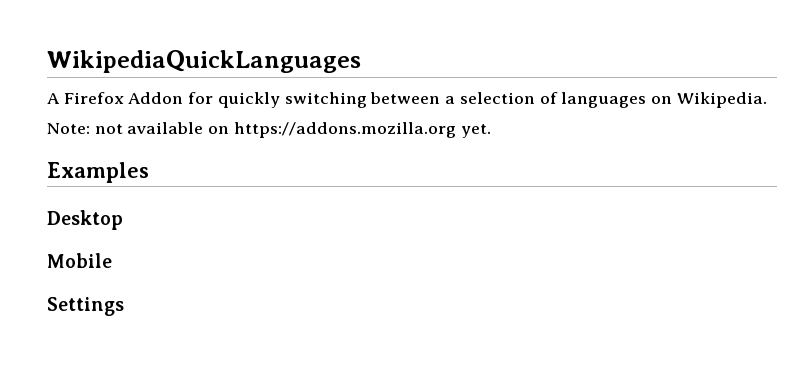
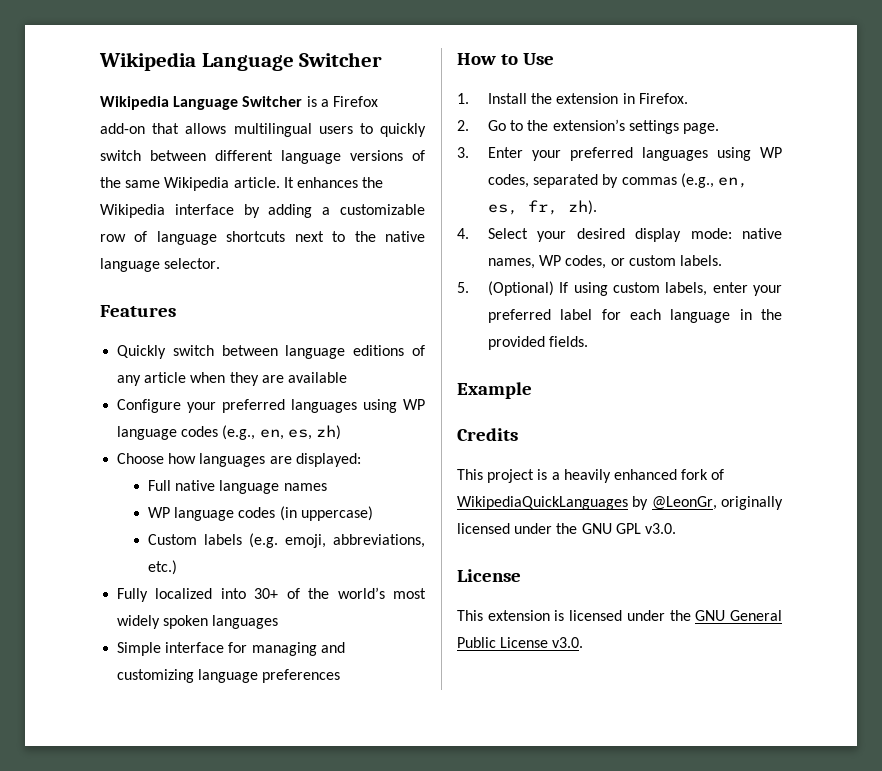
[47,50,361,73] [47,92,767,108] [47,122,491,138] [47,162,149,183] [47,210,123,230] [47,253,112,268] [47,297,124,316] WikipediaQuickLanguages // A Firefox Addon for quickly switching between a selection of languages on Wikipedia. // Note: not available on https://addons.mozilla.org yet. // Examples // Desktop // Mobile // Settings -> [99,52,383,71] [100,96,378,110] [100,123,426,137] [100,150,425,164] [100,177,384,191] [100,204,426,218] [100,231,425,245] [100,258,221,272] [100,305,176,317] [117,345,425,359] [117,372,347,386] [117,399,425,413] [117,425,341,440] [117,453,361,467] [147,480,327,494] [147,506,373,521] [147,533,425,548] [147,560,177,575] [117,587,426,602] [117,615,279,629] [117,642,345,656] [117,669,341,683] [457,53,554,65] [457,93,688,104] [457,119,719,134] [457,147,782,161] [487,173,748,188] [487,200,597,215] [457,228,782,242] [487,255,722,269] [457,281,782,296] [487,309,782,323] [487,336,589,350] [457,382,532,399] [457,428,518,441] [457,469,725,483] [457,496,783,510] [457,523,676,534] [457,569,521,582] [457,610,782,621] [457,637,584,648] Wikipedia Language Switcher // Wikipedia Language Switcher is a Firefox add-on that allows multilingual users to quickly switch between different language versions of the same Wikipedia article. It enhances the Wikipedia interface by adding a customizable row of language shortcuts next to the native language selector. // Features // Quickly switch between language editions of any article when they are available // Configure your preferred languages using WP language codes (e.g., en, es, zh) // Choose how languages are displayed: // Full native language names // WP language codes (in uppercase) // Custom labels (e.g. emoji, abbreviations, etc.) // Fully localized into 30+ of the world’s most widely spoken languages // Simple interface for managing and customizing language preferences // How to Use // 1. Install the extension in Firefox. // 2. Go to the extension’s settings page. // 3. Enter your preferred languages using WP codes, separated by commas (e.g., en, es, fr, zh). // 4. Select your desired display mode: native names, WP codes, or custom labels. // 5. (Optional) If using custom labels, enter your preferred label for each language in the provided fields. // Example // Credits // This project is a heavily enhanced fork of WikipediaQuickLanguages by @LeonGr, originally licensed under the GNU GPL v3.0. // License // This extension is licensed under the GNU General Public License v3.0.

